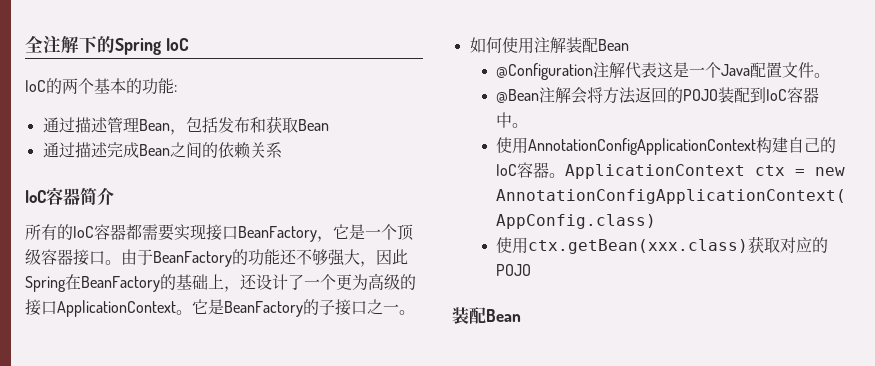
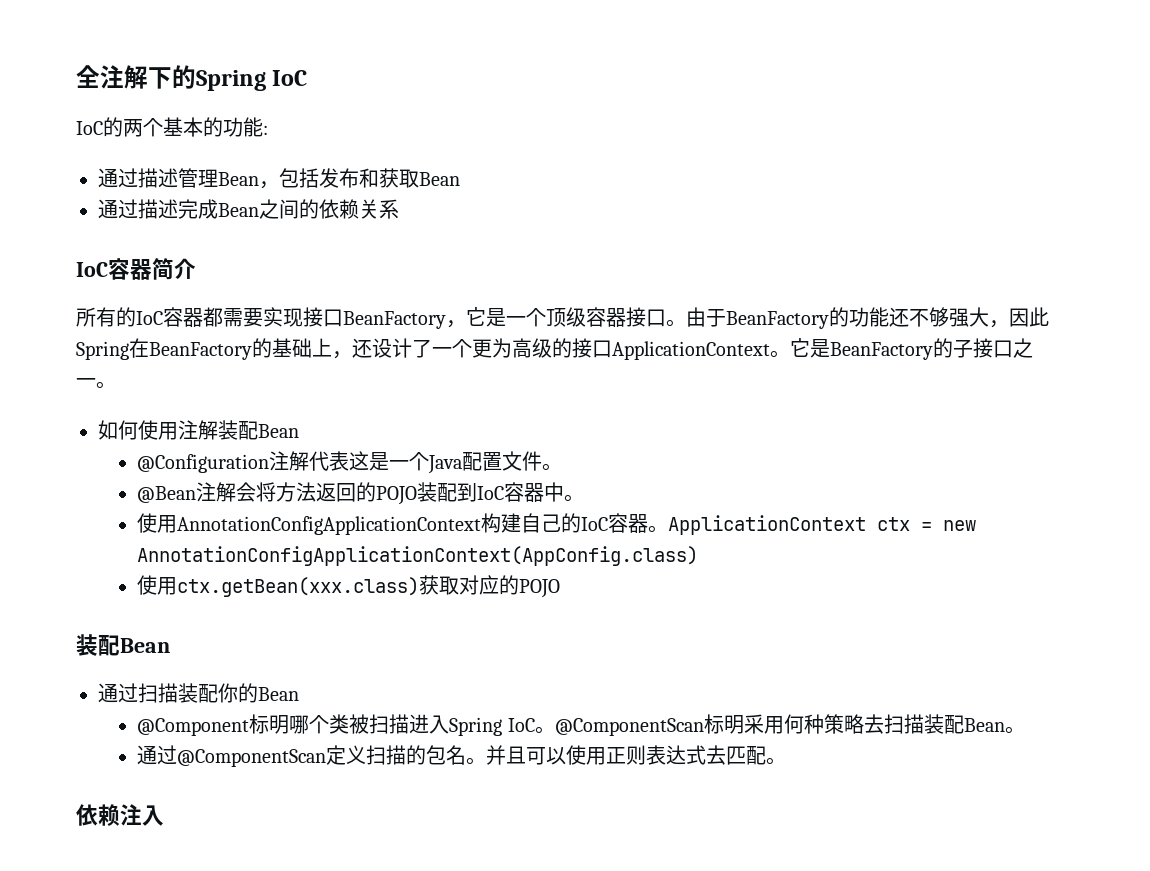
(521, 315) none -> [98,683,299,703] [137,714,1025,736] [137,745,787,767] [76,804,164,826] // 通过扫描装配你的Bean // @Component标明哪个类被扫描进入Spring IoC。@ComponentScan标明采用何种策略去扫描装配Bean。 // 通过@ComponentScan定义扫描的包名。并且可以使用正则表达式去匹配。 // 依赖注入

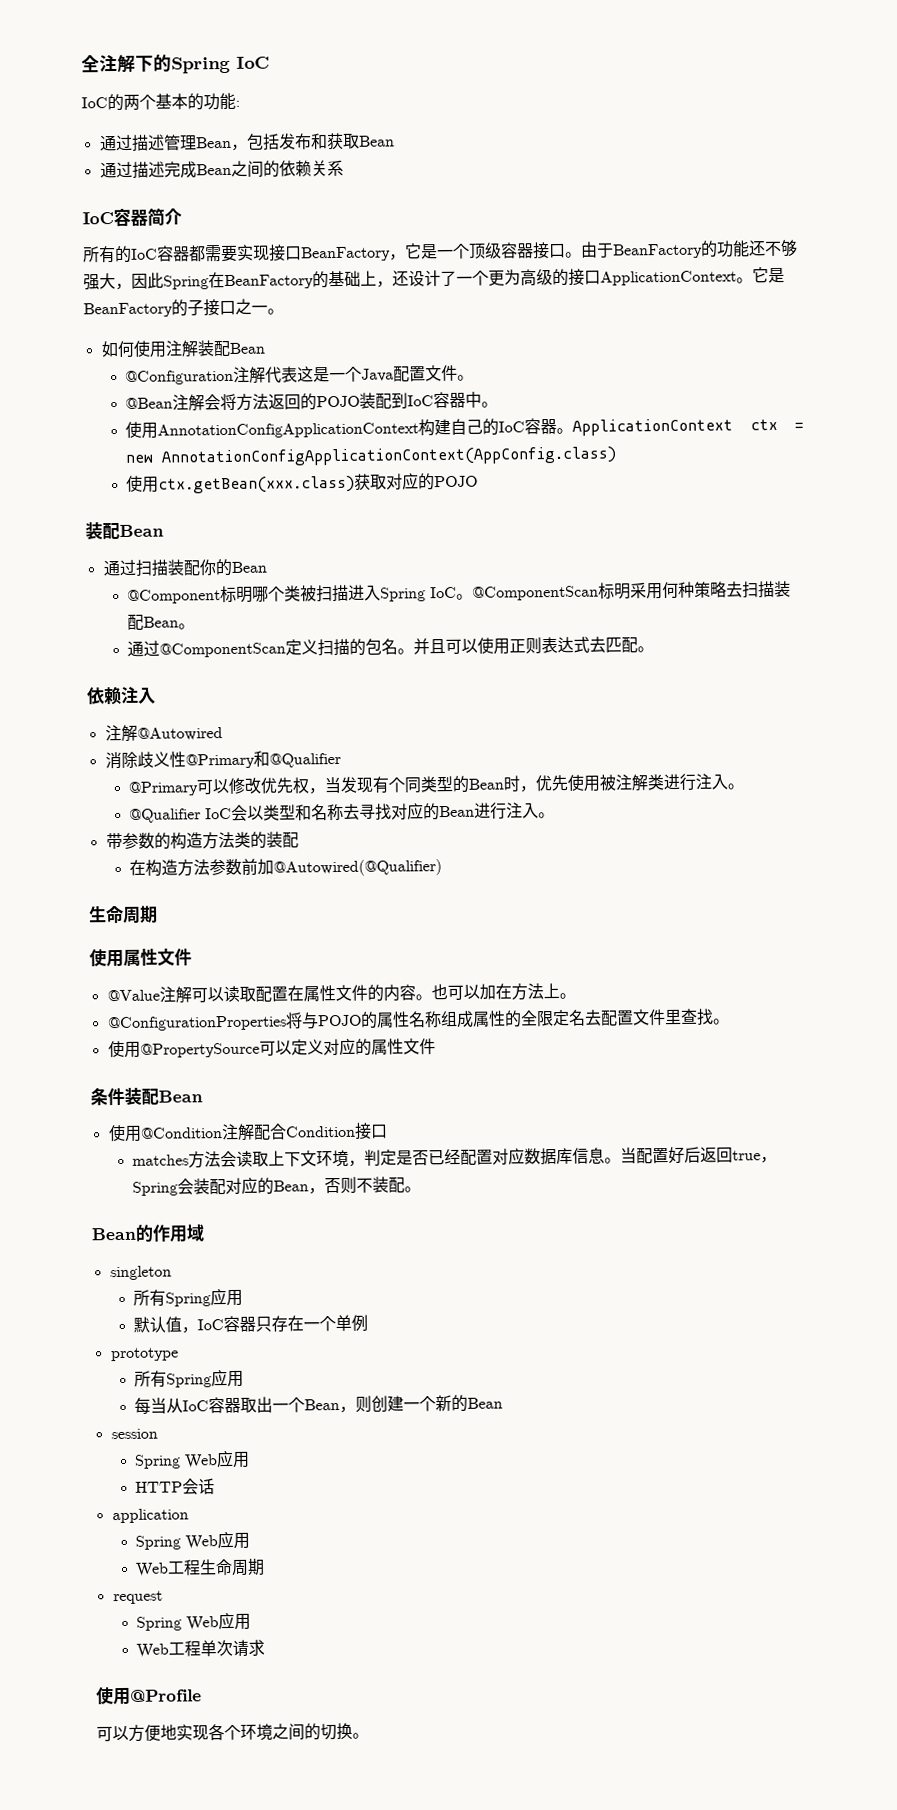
(164, 815) none -> [104,724,223,742] [104,750,341,770] [128,773,745,796] [129,802,556,823] [105,831,299,850] [129,858,443,877] [88,905,158,924] [89,948,192,968] [106,982,576,1004] [107,1008,730,1032] [107,1037,436,1058] [90,1087,203,1106] [107,1122,388,1142] [132,1146,778,1169] [132,1176,422,1196] [91,1224,205,1243] [109,1265,172,1281] [133,1288,244,1307] [133,1314,369,1334] [110,1347,179,1362] [134,1369,245,1388] [134,1394,504,1414] [110,1428,158,1440] [134,1449,251,1469] [135,1478,216,1495] [111,1508,189,1524] [135,1530,251,1550] [135,1558,266,1577] [112,1590,163,1605] [136,1611,252,1631] [136,1639,266,1658] [96,1687,202,1706] [96,1722,369,1742] // 注解@Autowired // 消除歧义性@Primary和@Qualifier // @Primary可以修改优先权，当发现有个同类型的Bean时，优先使用被注解类进行注入。 // @Qualifier IoC会以类型和名称去寻找对应的Bean进行注入。 // 带参数的构造方法类的装配 // 在构造方法参数前加@Autowired(@Qualifier) // 生命周期 // 使用属性文件 // @Value注解可以读取配置在属性文件的内容。也可以加在方法上。 // @ConfigurationProperties将与POJO的属性名称组成属性的全限定名去配置文件里查找。 // 使用@PropertySource可以定义对应的属性文件 // 条件装配Bean // 使用@Condition注解配合Condition接口 // matches方法会读取上下文环境，判定是否已经配置对应数据库信息。当配置好后返回true，Spring会装配对应的Bean，否则不装配。 // Bean的作用域 // singleton // 所有Spring应用 // 默认值，IoC容器只存在一个单例 // prototype // 所有Spring应用 // 每当从IoC容器取出一个Bean，则创建一个新的Bean // session // Spring Web应用 // HTTP会话 // application // Spring Web应用 // Web工程生命周期 // request // Spring Web应用 // Web工程单次请求 // 使用@Profile // 可以方便地实现各个环境之间的切换。

